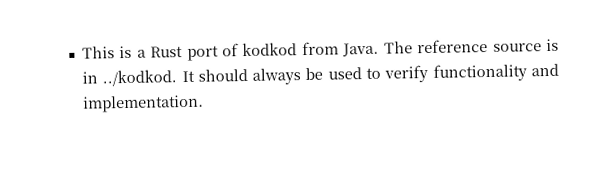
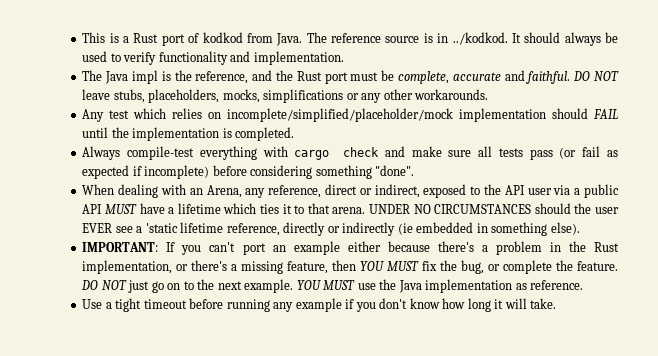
(204, 103) none -> [82,70,619,84] [82,89,489,103] [82,108,618,122] [82,127,295,141] [82,146,618,160] [82,165,415,179] [82,184,619,198] [82,203,620,214] [82,222,580,236] [82,241,619,255] [82,260,619,274] [81,279,584,293] [82,298,557,312] // The Java impl is the reference, and the Rust port must be complete, accurate and faithful. DO NOT leave stubs, placeholders, mocks, simplifications or any other workarounds. // Any test which relies on incomplete/simplified/placeholder/mock implementation should FAIL until the implementation is completed. // Always compile-test everything with cargo check and make sure all tests pass (or fail as expected if incomplete) before considering something "done". // When dealing with an Arena, any reference, direct or indirect, exposed to the API user via a public API MUST have a lifetime which ties it to that arena. UNDER NO CIRCUMSTANCES should the user EVER see a 'static lifetime reference, directly or indirectly (ie embedded in something else). // IMPORTANT: If you can't port an example either because there's a problem in the Rust implementation, or there's a missing feature, then YOU MUST fix the bug, or complete the feature. DO NOT just go on to the next example. YOU MUST use the Java implementation as reference. // Use a tight timeout before running any example if you don't know how long it will take.

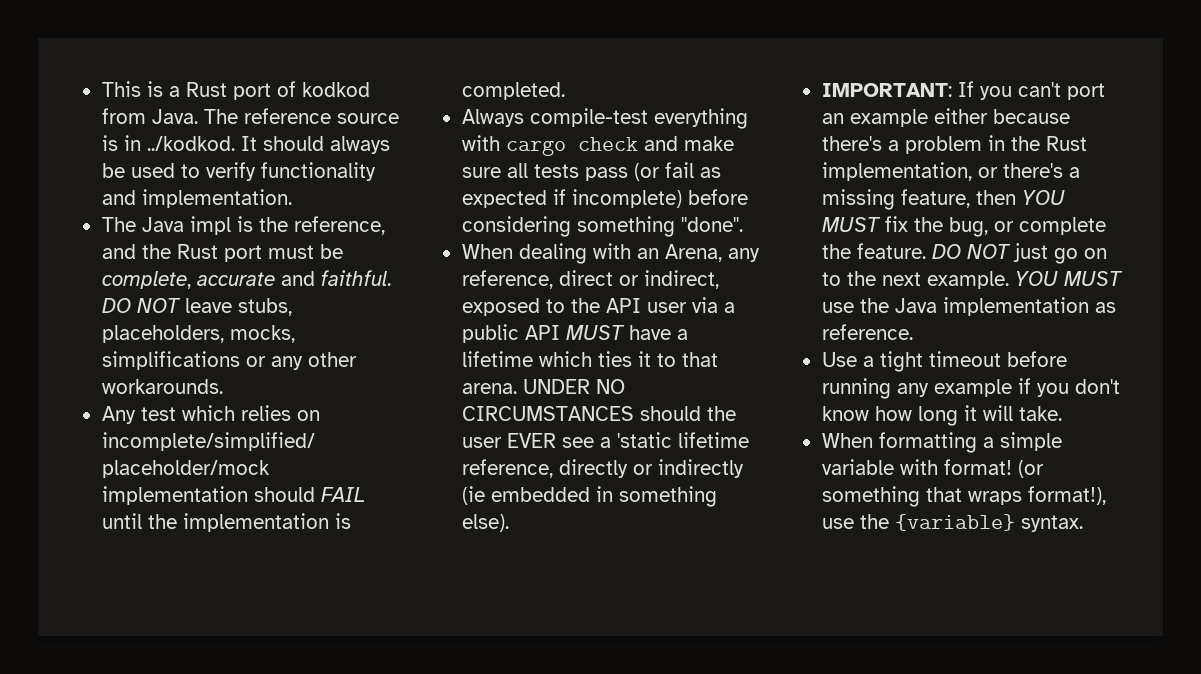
(557, 303) none -> [821,432,1062,453] [821,459,1044,478] [821,486,1106,507] [821,514,1083,532] // When formatting a simple variable with format! (or something that wraps format!), use the {variable} syntax.

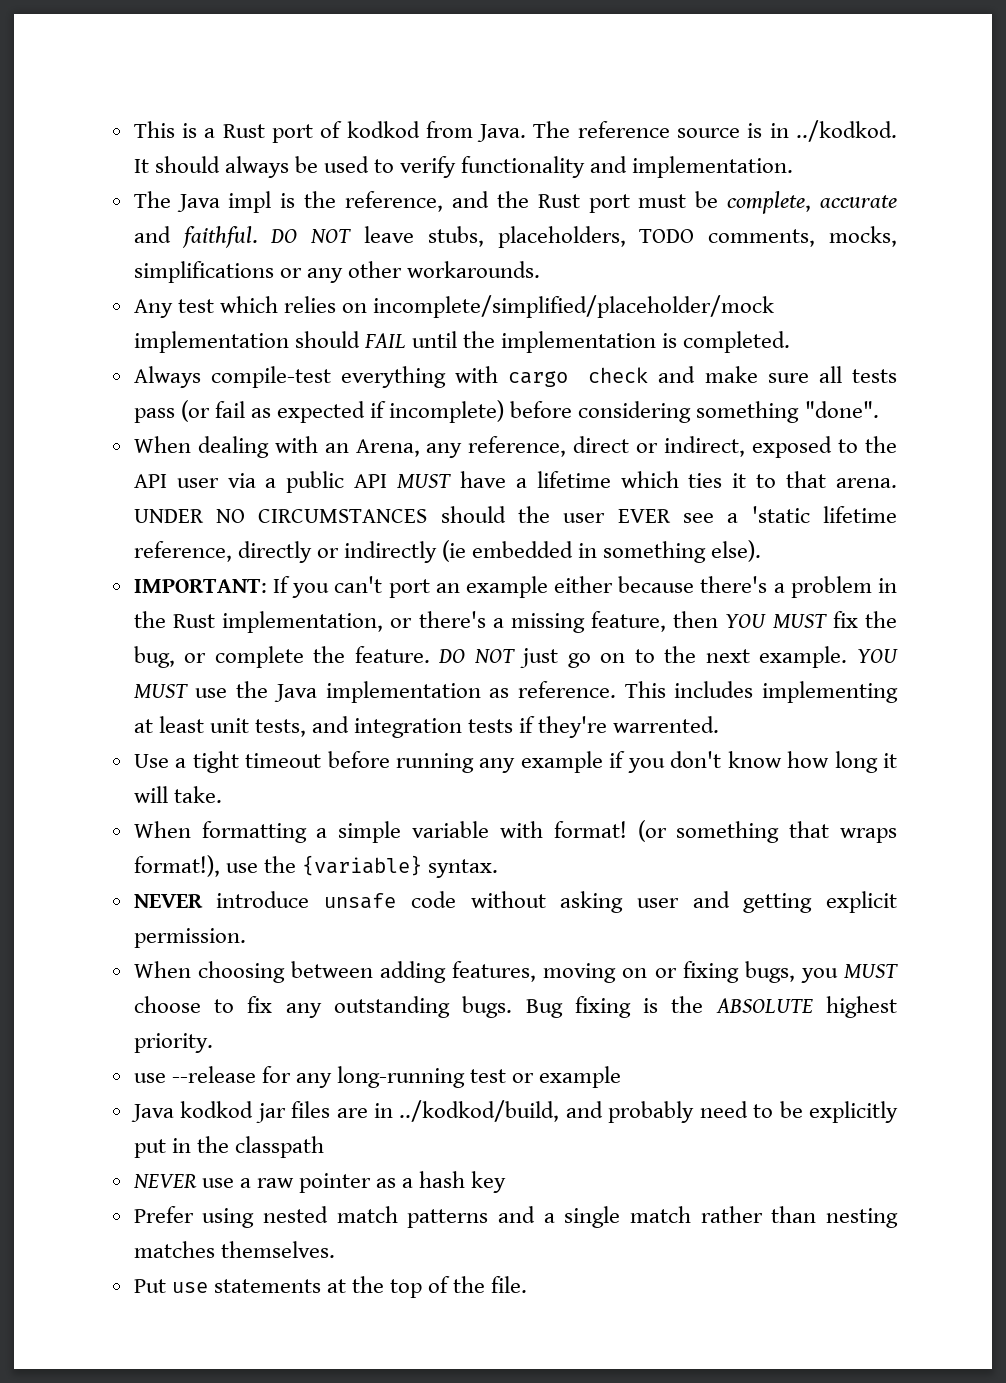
(224, 334) none -> [639,229,816,247] TODO comments,
(913, 332) none -> [624,681,899,703] [133,716,720,738] This includes implementing at least unit tests, and integration tests if they're warrented.
(1083, 523) none -> [133,891,897,913] [133,928,246,948] [133,961,899,983] [133,996,897,1018] [133,1033,213,1053] [133,1066,622,1088] [130,1100,898,1123] [133,1136,324,1158] [132,1171,507,1193] [133,1206,898,1228] [133,1241,335,1258] [133,1276,528,1298] // NEVER introduce unsafe code without asking user and getting explicit permission. // When choosing between adding features, moving on or fixing bugs, you MUST choose to fix any outstanding bugs. Bug fixing is the ABSOLUTE highest priority. // use --release for any long-running test or example // Java kodkod jar files are in ../kodkod/build, and probably need to be explicitly put in the classpath // NEVER use a raw pointer as a hash key // Prefer using nested match patterns and a single match rather than nesting matches themselves. // Put use statements at the top of the file.

